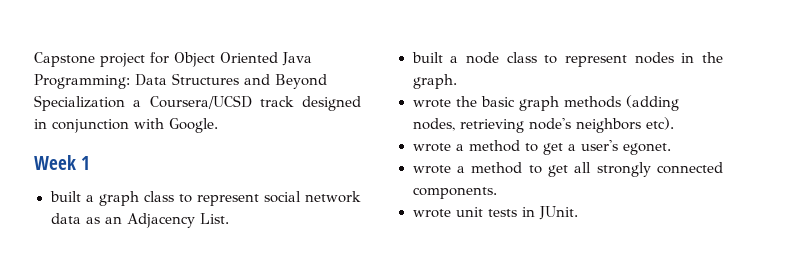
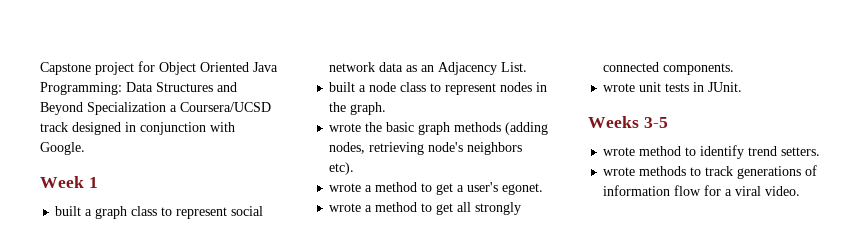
(578, 213) none -> [588,116,668,128] [603,145,821,159] [603,165,818,179] [603,185,801,196] // Weeks 3-5 // wrote method to identify trend setters. // wrote methods to track generations of information flow for a viral video.

